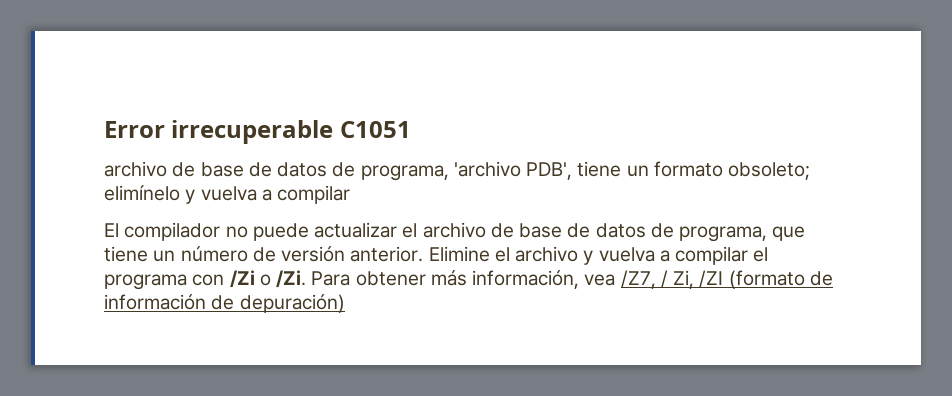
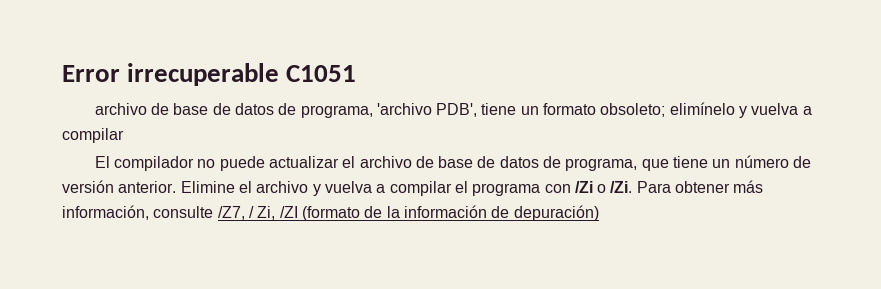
[584,274,616,286] vea -> [153,206,214,218] consulte
(833, 278) none -> [386,206,400,218] la

